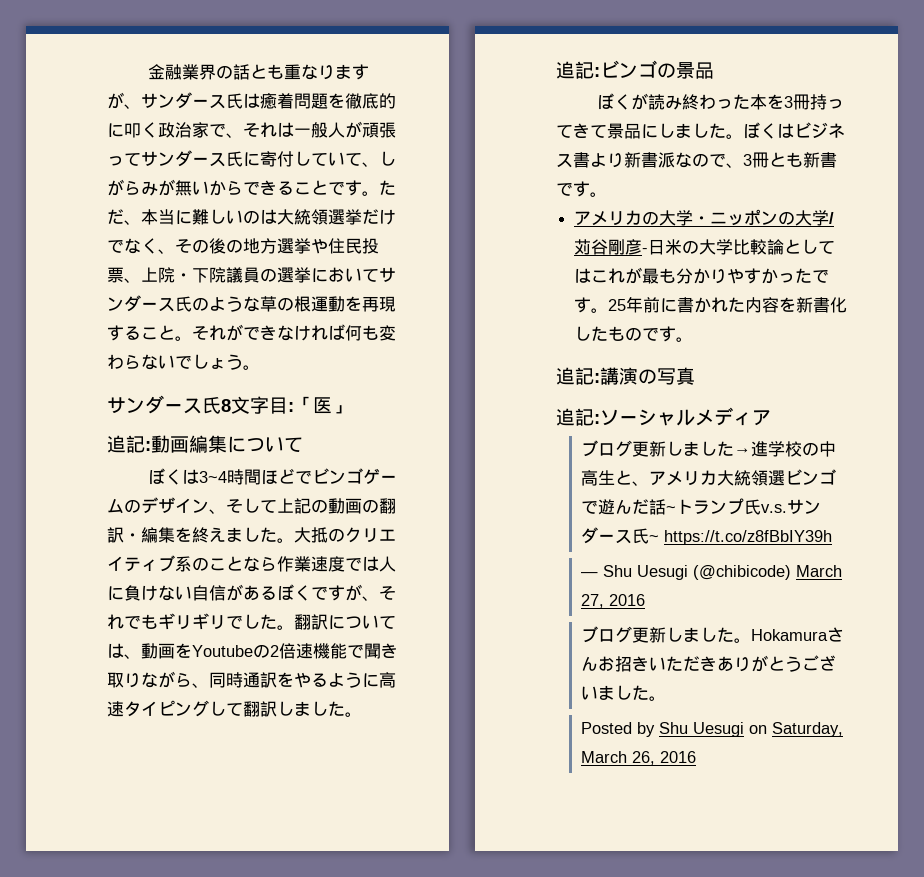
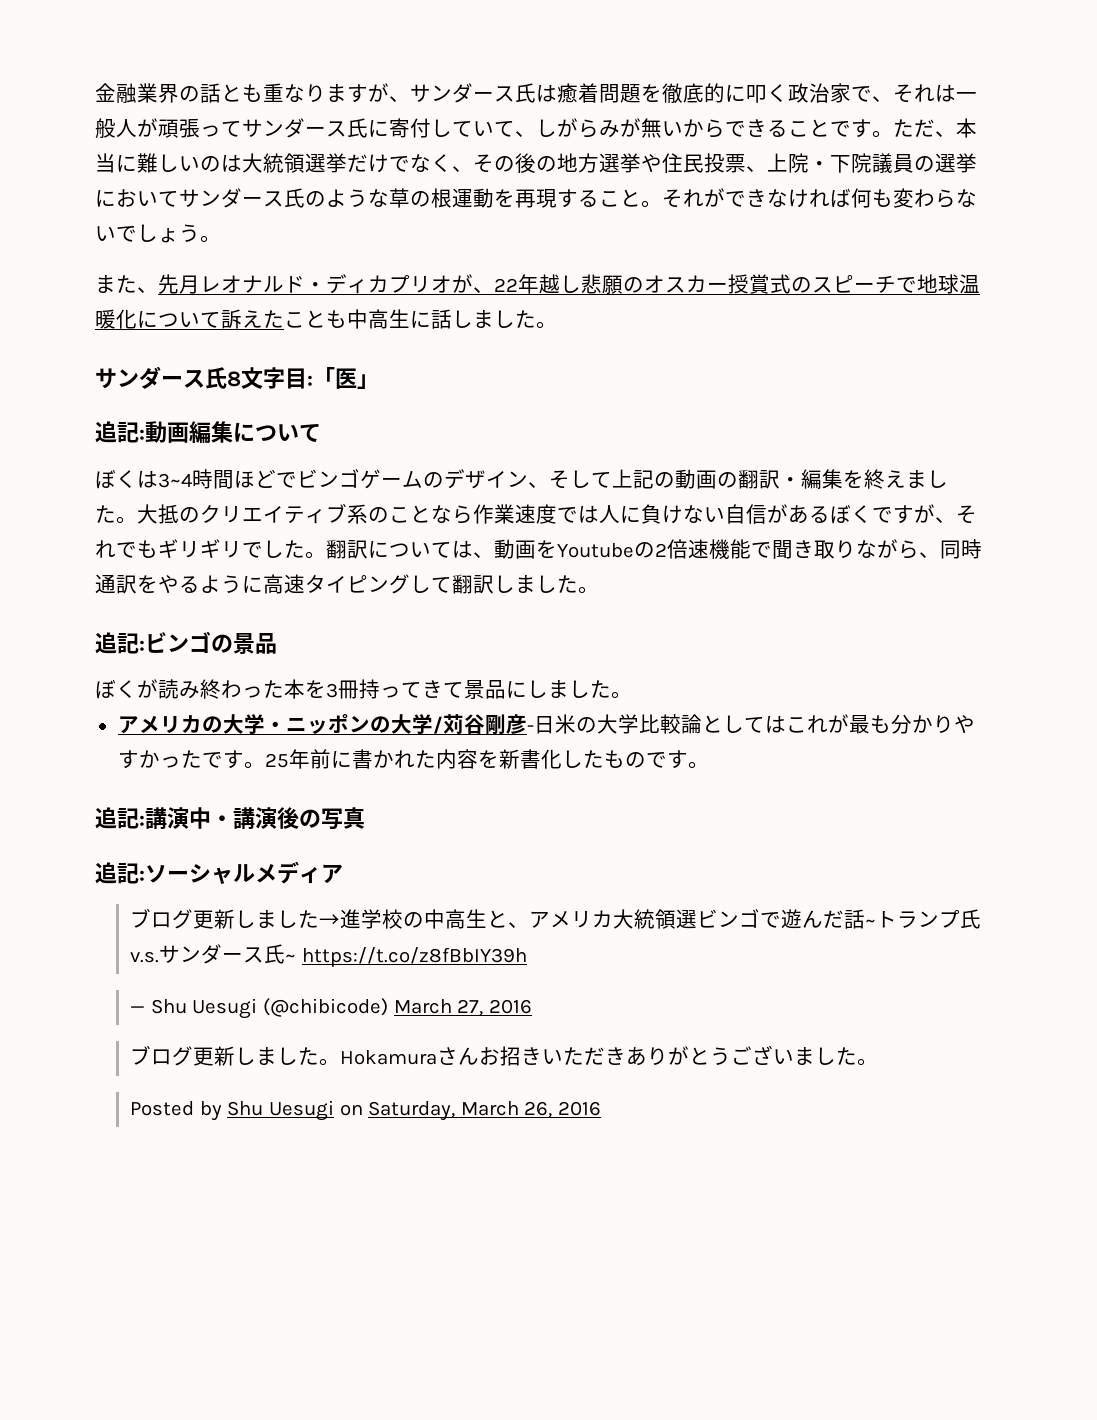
(260, 367) none -> [95,274,980,294] [95,309,557,329] // また、先月レオナルド・ディカプリオが、22年越し悲願のオスカー授賞式のスピーチで地球温暖化について訴えたことも中高生に話しました。
[743,122,845,139] [556,152,837,168] [556,181,607,197] ぼくはビジネス書より新書派なので、3冊とも新書です。 -> (632, 695) none
(638, 376) none -> [189,807,299,829] 中・講演後

